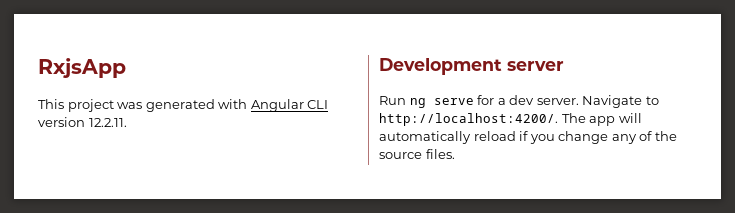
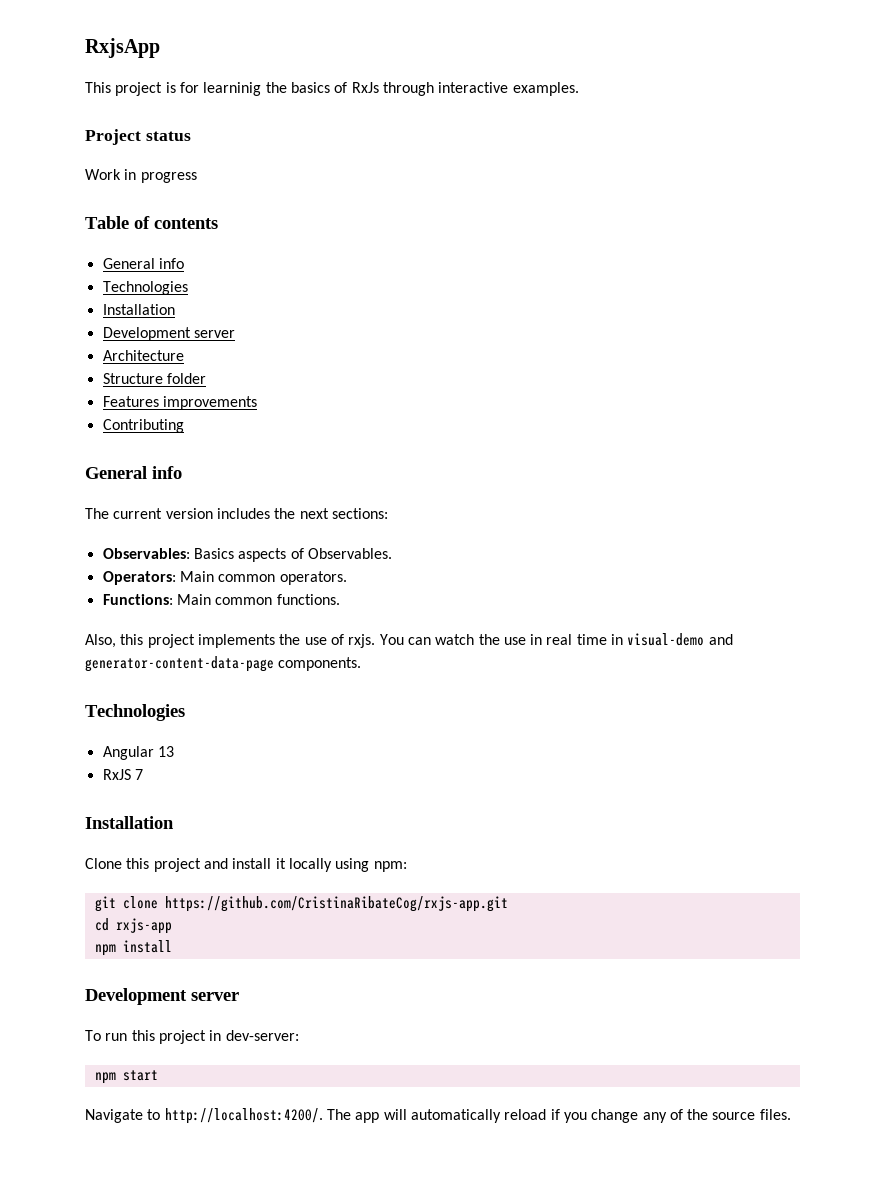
[117,99,329,112] [38,117,127,127] [379,58,564,75] [379,95,579,108] was generated with Angular CLI version 12.2.11. // Development server // Run ng serve for a dev server. -> [165,82,579,96] [85,129,191,145] [85,169,197,183] [85,216,218,229] [102,258,184,269] [102,281,188,295] [102,304,175,315] [102,327,235,341] [102,350,184,361] [102,373,206,384] [102,396,257,410] [102,419,184,433] [85,466,182,479] [85,508,388,519] [102,548,392,562] [102,571,347,585] [102,594,340,605] [85,633,733,648] [85,656,362,672] [85,704,185,721] [102,746,174,760] [102,769,143,780] [85,816,174,829] [85,858,407,872] [94,896,508,912] [94,918,172,934] [94,940,172,956] [85,988,239,1005] [85,1030,299,1044] [94,1070,158,1084] is for learninig the basics of RxJs through interactive examples. // Project status // Work in progress // Table of contents // General info // Technologies // Installation // Development server // Architecture // Structure folder // Features improvements // Contributing // General info // The current version includes the next sections: // Observables: Basics aspects of Observables. // Operators: Main common operators. // Functions: Main common functions. // Also, this project implements the use of rxjs. You can watch the use in real time in visual-demo and generator-content-data-page components. // Technologies // Angular 13 // RxJS 7 // Installation // Clone this project and install it locally using npm: // git clone https://github.com/CristinaRibateCog/rxjs-app.git // cd rxjs-app // npm install // Development server // To run this project in dev-server: // npm start //

